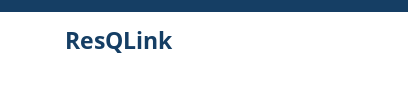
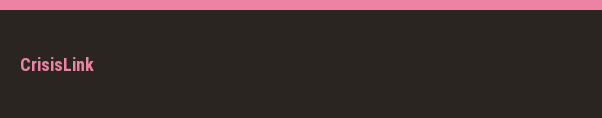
[65,31,173,53] ResQLink -> [20,57,94,71] CrisisLink

